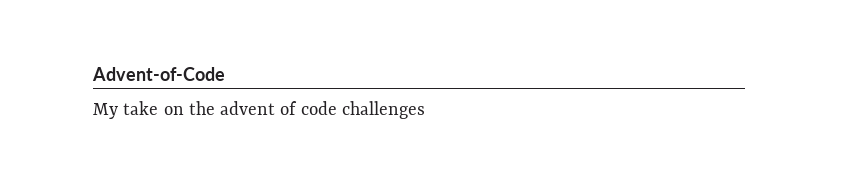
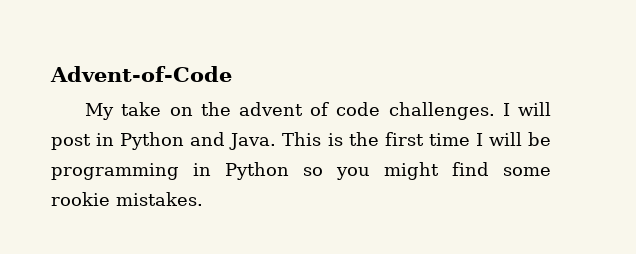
[341,101,425,119] challenges -> [388,102,551,120] [51,132,551,150] [51,162,551,180] [51,192,203,206] challenges. I will post in Python and Java. This is the first time I will be programming in Python so you might find some rookie mistakes.

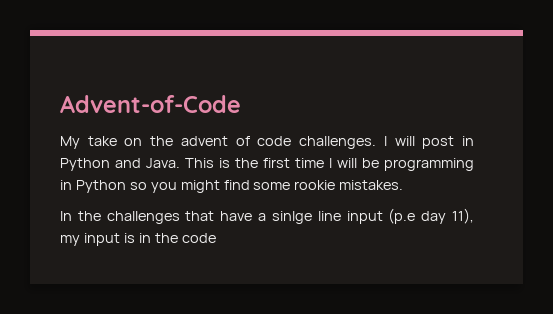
(203, 199) none -> [60,208,474,224] [60,233,216,246] // In the challenges that have a sinlge line input (p.e day 11), my input is in the code

